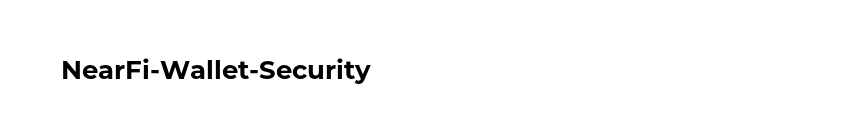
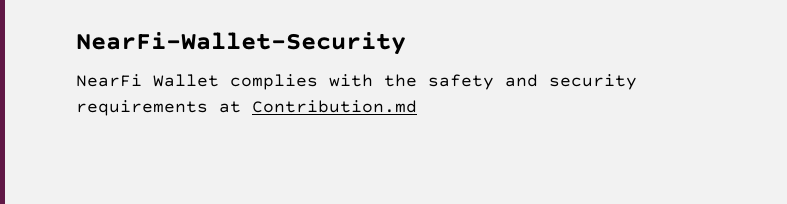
(371, 71) none -> [76,74,637,90] [76,100,417,116] // NearFi Wallet complies with the safety and security requirements at Contribution.md

